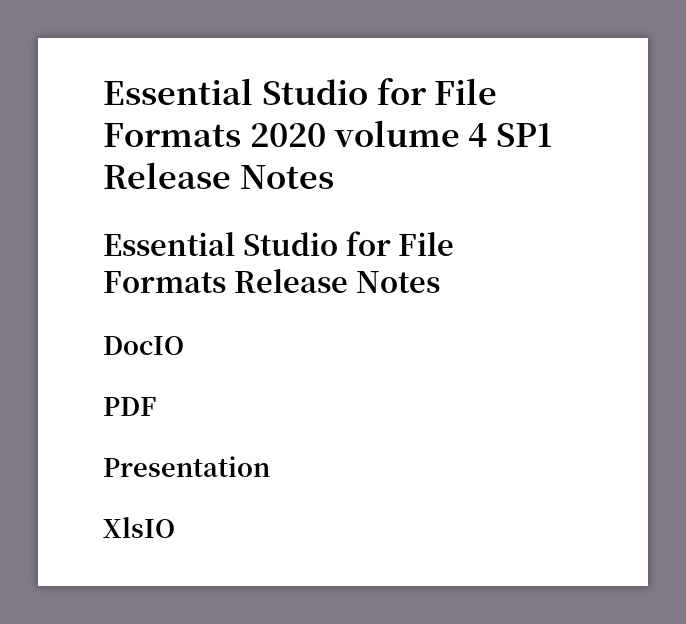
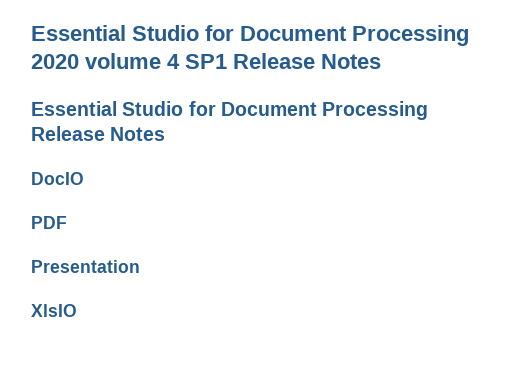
[103,78,498,105] [103,123,241,147] Essential Studio for File Formats -> [31,25,469,46] Essential Studio for Document Processing
[398,232,455,256] [103,271,226,293] File Formats -> [220,101,429,120] Document Processing

